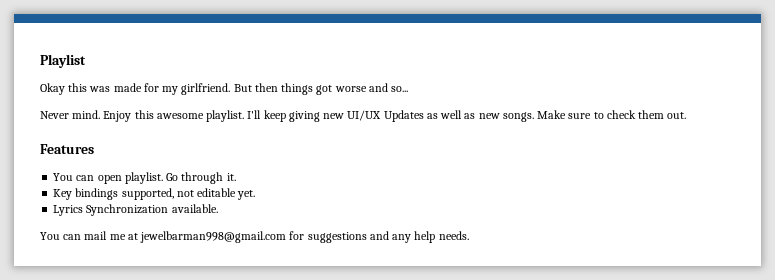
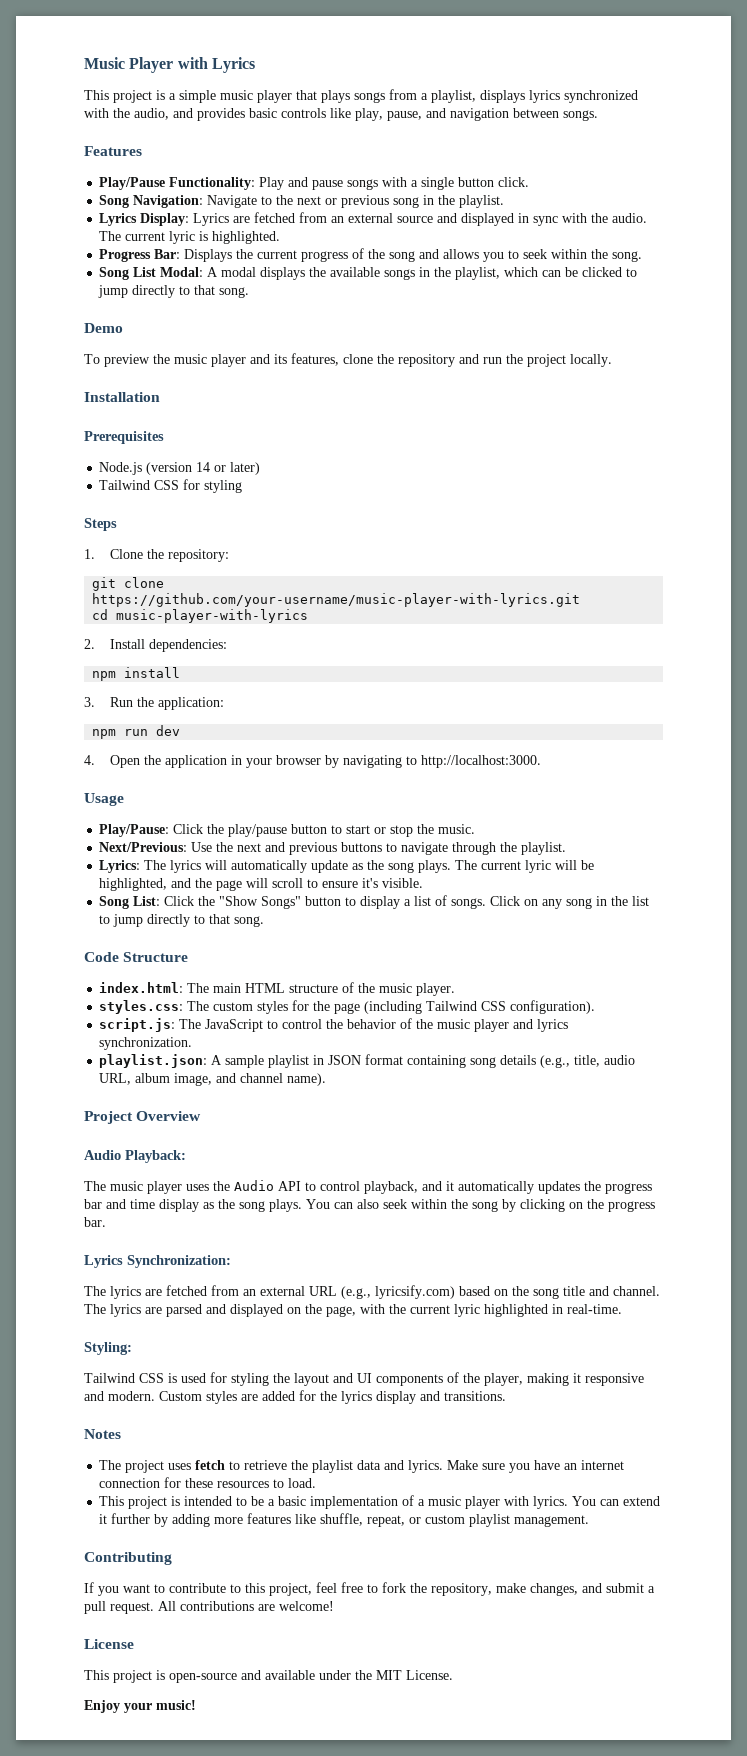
[40,54,86,68] [40,83,409,95] [40,110,687,122] [40,144,94,154] [53,172,236,184] [53,188,256,200] [53,204,218,216] [40,231,469,243] Playlist // Okay this was made for my girlfriend. But then things got worse and so... // Never mind. Enjoy this awesome playlist. I'll keep giving new UI/UX Updates as well as new songs. Make sure to check them out. // Features // You can open playlist. Go through it. // Key bindings supported, not editable yet. // Lyrics Synchronization available. // You can mail me at jewelbarman998@gmail.com for suggestions and any help needs. -> [84,57,255,73] [84,89,638,103] [84,108,598,121] [84,146,142,156] [99,177,530,190] [99,195,505,208] [99,212,648,226] [99,231,281,244] [99,248,643,262] [99,267,638,280] [98,285,250,298] [84,323,123,333] [84,353,612,367] [84,392,160,402] [84,431,164,444] [99,462,261,475] [99,479,243,493] [84,518,117,531] [84,549,229,562] [92,577,165,591] [92,593,581,607] [92,609,309,623] [84,639,227,652] [92,667,181,681] [84,697,224,710] [92,725,181,739] [84,755,541,768] [84,793,124,806] [99,824,476,837] [99,842,567,855] [99,860,595,873] [99,878,424,891] [99,895,650,909] [99,914,265,927] [84,952,189,962] [99,982,456,996] [99,1000,596,1014] [99,1018,569,1032] [99,1037,193,1050] [99,1054,636,1068] [99,1073,327,1086] [84,1111,202,1124] [84,1150,186,1163] [84,1180,652,1194] [84,1199,655,1212] [84,1217,106,1227] [84,1255,231,1268] [84,1285,660,1299] [84,1304,622,1317] [84,1342,132,1355] [84,1372,644,1386] [84,1390,506,1404] [84,1429,121,1439] [99,1460,625,1473] [99,1477,317,1488] [99,1495,661,1509] [99,1513,590,1527] [84,1552,172,1565] [84,1582,655,1596] [84,1601,334,1614] [84,1639,134,1649] [84,1670,453,1683] [84,1700,196,1713] Music Player with Lyrics // This project is a simple music player that plays songs from a playlist, displays lyrics synchronized with the audio, and provides basic controls like play, pause, and navigation between songs. // Features // Play/Pause Functionality: Play and pause songs with a single button click. // Song Navigation: Navigate to the next or previous song in the playlist. // Lyrics Display: Lyrics are fetched from an external source and displayed in sync with the audio. The current lyric is highlighted. // Progress Bar: Displays the current progress of the song and allows you to seek within the song. // Song List Modal: A modal displays the available songs in the playlist, which can be clicked to jump directly to that song. // Demo // To preview the music player and its features, clone the repository and run the project locally. // Installation // Prerequisites // Node.js (version 14 or later) // Tailwind CSS for styling // Steps // 1. Clone the repository: // git clone https://github.com/your-username/music-player-with-lyrics.git // cd music-player-with-lyrics // 2. Install dependencies: // npm install // 3. Run the application: // npm run dev // 4. Open the application in your browser by navigating to http://localhost:3000. // Usage // Play/Pause: Click the play/pause button to start or stop the music. // Next/Previous: Use the next and previous buttons to navigate through the playlist. // Lyrics: The lyrics will automatically update as the song plays. The current lyric will be highlighted, and the page will scroll to ensure it's visible. // Song List: Click the "Show Songs" button to display a list of songs. Click on any song in the list to jump directly to that song. // Code Structure // index.html: The main HTML structure of the music player. // styles.css: The custom styles for the page (including Tailwind CSS configuration). // script.js: The JavaScript to control the behavior of the music player and lyrics synchronization. // playlist.json: A sample playlist in JSON format containing song details (e.g., title, audio URL, album image, and channel name). // Project Overview // Audio Playback: // The music player uses the Audio API to control playback, and it automatically updates the progress bar and time display as the song plays. You can also seek within the song by clicking on the progress bar. // Lyrics Synchronization: // The lyrics are fetched from an external URL (e.g., lyricsify.com) based on the song title and channel. The lyrics are parsed and displayed on the page, with the current lyric highlighted in real-time. // Styling: // Tailwind CSS is used for styling the layout and UI components of the player, making it responsive and modern. Custom styles are added for the lyrics display and transitions. // Notes // The project uses fetch to retrieve the playlist data and lyrics. Make sure you have an internet connection for these resources to load. // This project is intended to be a basic implementation of a music player with lyrics. You can extend it further by adding more features like shuffle, repeat, or custom playlist management. // Contributing // If you want to contribute to this project, feel free to fork the repository, make changes, and submit a pull request. All contributions are welcome! // License // This project is open-source and available under the MIT License. // Enjoy your music!

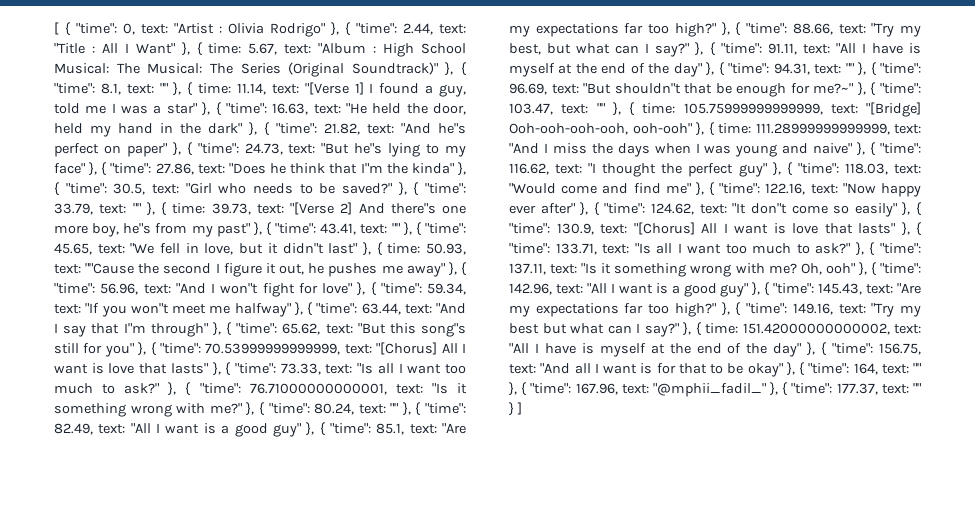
[84,57,255,73] [84,89,638,103] [84,108,598,121] [84,146,142,156] [99,177,530,190] [99,195,505,208] [99,212,648,226] [99,231,281,244] [99,248,643,262] [99,267,638,280] [98,285,250,298] [84,323,123,333] [84,353,612,367] [84,392,160,402] [84,431,164,444] [99,462,261,475] [99,479,243,493] [84,518,117,531] [84,549,229,562] [92,577,165,591] [92,593,581,607] [92,609,309,623] [84,639,227,652] [92,667,181,681] [84,697,224,710] [92,725,181,739] [84,755,541,768] [84,793,124,806] [99,824,476,837] [99,842,567,855] [99,860,595,873] [99,878,424,891] [99,895,650,909] [99,914,265,927] [84,952,189,962] [99,982,456,996] [99,1000,596,1014] [99,1018,569,1032] [99,1037,193,1050] [99,1054,636,1068] [99,1073,327,1086] [84,1111,202,1124] [84,1150,186,1163] [84,1180,652,1194] [84,1199,655,1212] [84,1217,106,1227] [84,1255,231,1268] [84,1285,660,1299] [84,1304,622,1317] [84,1342,132,1355] [84,1372,644,1386] [84,1390,506,1404] [84,1429,121,1439] [99,1460,625,1473] [99,1477,317,1488] [99,1495,661,1509] [99,1513,590,1527] [84,1552,172,1565] [84,1582,655,1596] [84,1601,334,1614] [84,1639,134,1649] [84,1670,453,1683] [84,1700,196,1713] Music Player with Lyrics // This project is a simple music player that plays songs from a playlist, displays lyrics synchronized with the audio, and provides basic controls like play, pause, and navigation between songs. // Features // Play/Pause Functionality: Play and pause songs with a single button click. // Song Navigation: Navigate to the next or previous song in the playlist. // Lyrics Display: Lyrics are fetched from an external source and displayed in sync with the audio. The current lyric is highlighted. // Progress Bar: Displays the current progress of the song and allows you to seek within the song. // Song List Modal: A modal displays the available songs in the playlist, which can be clicked to jump directly to that song. // Demo // To preview the music player and its features, clone the repository and run the project locally. // Installation // Prerequisites // Node.js (version 14 or later) // Tailwind CSS for styling // Steps // 1. Clone the repository: // git clone https://github.com/your-username/music-player-with-lyrics.git // cd music-player-with-lyrics // 2. Install dependencies: // npm install // 3. Run the application: // npm run dev // 4. Open the application in your browser by navigating to http://localhost:3000. // Usage // Play/Pause: Click the play/pause button to start or stop the music. // Next/Previous: Use the next and previous buttons to navigate through the playlist. // Lyrics: The lyrics will automatically update as the song plays. The current lyric will be highlighted, and the page will scroll to ensure it's visible. // Song List: Click the "Show Songs" button to display a list of songs. Click on any song in the list to jump directly to that song. // Code Structure // index.html: The main HTML structure of the music player. // styles.css: The custom styles for the page (including Tailwind CSS configuration). // script.js: The JavaScript to control the behavior of the music player and lyrics synchronization. // playlist.json: A sample playlist in JSON format containing song details (e.g., title, audio URL, album image, and channel name). // Project Overview // Audio Playback: // The music player uses the Audio API to control playback, and it automatically updates the progress bar and time display as the song plays. You can also seek within the song by clicking on the progress bar. // Lyrics Synchronization: // The lyrics are fetched from an external URL (e.g., lyricsify.com) based on the song title and channel. The lyrics are parsed and displayed on the page, with the current lyric highlighted in real-time. // Styling: // Tailwind CSS is used for styling the layout and UI components of the player, making it responsive and modern. Custom styles are added for the lyrics display and transitions. // Notes // The project uses fetch to retrieve the playlist data and lyrics. Make sure you have an internet connection for these resources to load. // This project is intended to be a basic implementation of a music player with lyrics. You can extend it further by adding more features like shuffle, repeat, or custom playlist management. // Contributing // If you want to contribute to this project, feel free to fork the repository, make changes, and submit a pull request. All contributions are welcome! // License // This project is open-source and available under the MIT License. // Enjoy your music! -> [54,22,466,37] [54,42,466,57] [54,62,466,77] [54,82,466,97] [54,102,466,116] [54,122,466,137] [54,142,467,157] [54,162,466,176] [54,182,467,196] [54,202,466,216] [54,222,467,237] [54,242,466,256] [54,262,466,277] [54,282,466,297] [54,302,466,317] [54,322,467,337] [54,342,466,357] [54,362,467,376] [54,382,467,396] [54,402,466,417] [54,422,466,437] [509,22,921,37] [509,42,921,57] [509,62,922,77] [509,82,921,97] [509,102,921,117] [509,122,921,136] [509,142,921,157] [509,162,921,177] [509,182,921,197] [509,202,922,217] [509,222,921,236] [509,242,922,256] [509,262,921,277] [509,282,921,297] [509,302,921,317] [509,322,921,337] [509,342,921,357] [509,362,921,377] [509,382,921,397] [509,402,522,416] [ { "time": 0, text: "Artist : Olivia Rodrigo" }, { "time": 2.44, text: "Title : All I Want" }, { time: 5.67, text: "Album : High School Musical: The Musical: The Series (Original Soundtrack)" }, { "time": 8.1, text: "" }, { time: 11.14, text: "[Verse 1] I found a guy, told me I was a star" }, { "time": 16.63, text: "He held the door, held my hand in the dark" }, { "time": 21.82, text: "And he"s perfect on paper" }, { "time": 24.73, text: "But he"s lying to my face" }, { "time": 27.86, text: "Does he think that I"m the kinda" }, { "time": 30.5, text: "Girl who needs to be saved?" }, { "time": 33.79, text: "" }, { time: 39.73, text: "[Verse 2] And there"s one more boy, he"s from my past" }, { "time": 43.41, text: "" }, { "time": 45.65, text: "We fell in love, but it didn"t last" }, { time: 50.93, text: ""Cause the second I figure it out, he pushes me away" }, { "time": 56.96, text: "And I won"t fight for love" }, { "time": 59.34, text: "If you won"t meet me halfway" }, { "time": 63.44, text: "And I say that I"m through" }, { "time": 65.62, text: "But this song"s still for you" }, { "time": 70.53999999999999, text: "[Chorus] All I want is love that lasts" }, { "time": 73.33, text: "Is all I want too much to ask?" }, { "time": 76.71000000000001, text: "Is it something wrong with me?" }, { "time": 80.24, text: "" }, { "time": 82.49, text: "All I want is a good guy" }, { "time": 85.1, text: "Are my expectations far too high?" }, { "time": 88.66, text: "Try my best, but what can I say?" }, { "time": 91.11, text: "All I have is myself at the end of the day" }, { "time": 94.31, text: "" }, { "time": 96.69, text: "But shouldn"t that be enough for me?~" }, { "time": 103.47, text: "" }, { time: 105.75999999999999, text: "[Bridge] Ooh-ooh-ooh-ooh, ooh-ooh" }, { time: 111.28999999999999, text: "And I miss the days when I was young and naive" }, { "time": 116.62, text: "I thought the perfect guy" }, { "time": 118.03, text: "Would come and find me" }, { "time": 122.16, text: "Now happy ever after" }, { "time": 124.62, text: "It don"t come so easily" }, { "time": 130.9, text: "[Chorus] All I want is love that lasts" }, { "time": 133.71, text: "Is all I want too much to ask?" }, { "time": 137.11, text: "Is it something wrong with me? Oh, ooh" }, { "time": 142.96, text: "All I want is a good guy" }, { "time": 145.43, text: "Are my expectations far too high?" }, { "time": 149.16, text: "Try my best but what can I say?" }, { time: 151.42000000000002, text: "All I have is myself at the end of the day" }, { "time": 156.75, text: "And all I want is for that to be okay" }, { "time": 164, text: "" }, { "time": 167.96, text: "@mphii_fadil_" }, { "time": 177.37, text: "" } ]

